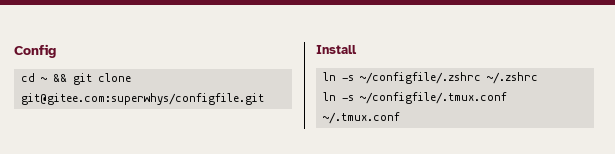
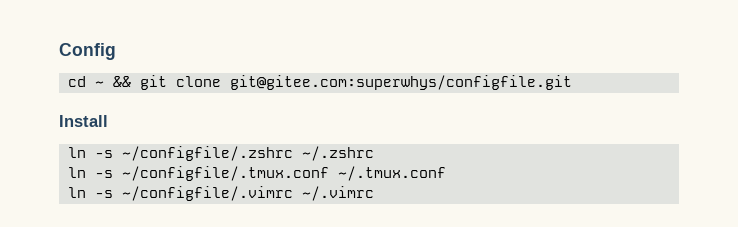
(400, 118) none -> [68,186,374,201] // ln -s ~/configfile/.vimrc ~/.vimrc

